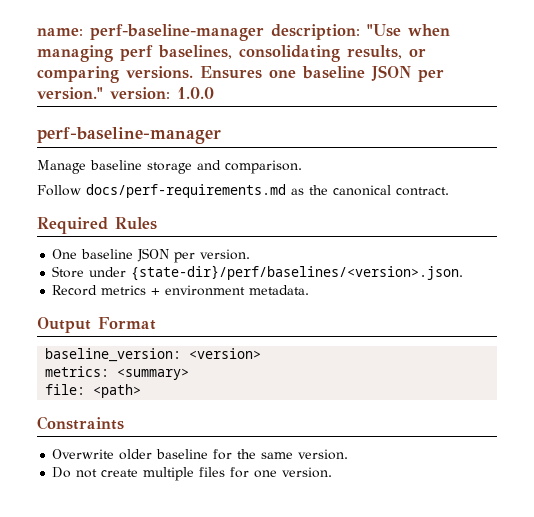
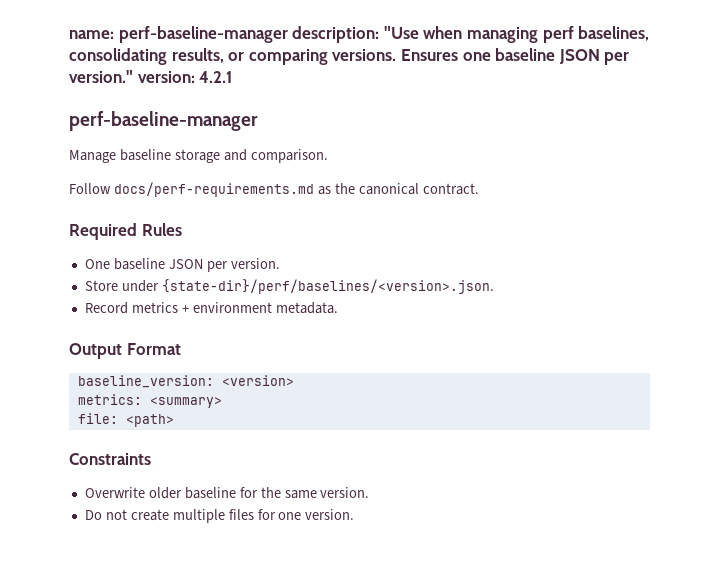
[177,87,214,99] 1.0.0 -> [199,71,233,83] 4.2.1

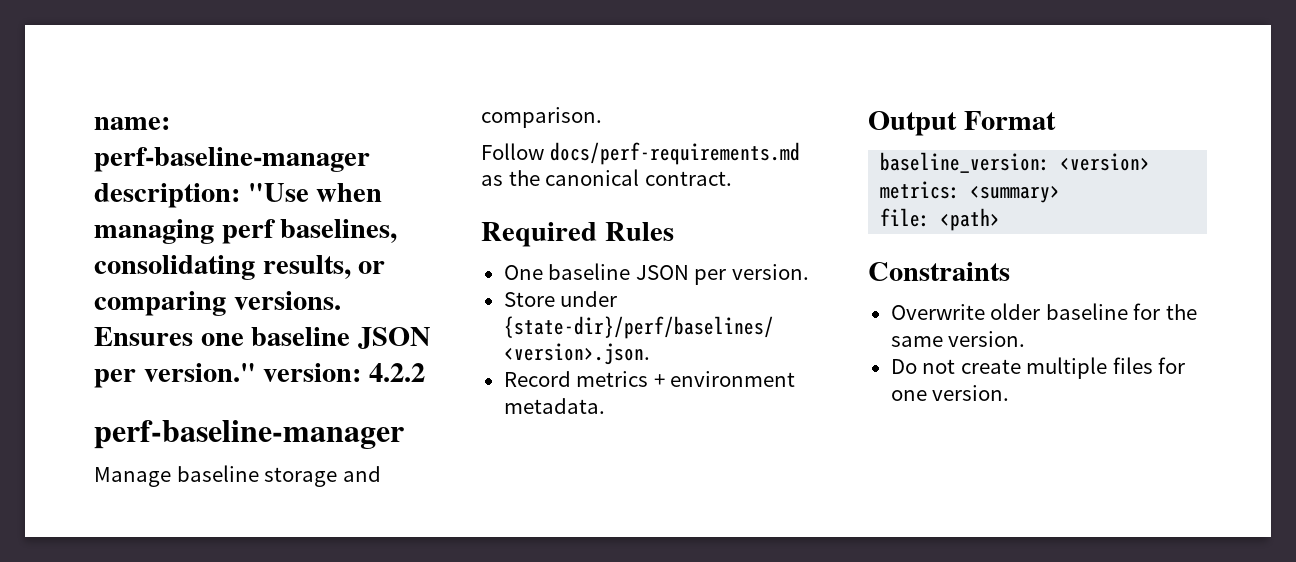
[199,71,233,83] 4.2.1 -> [369,363,426,382] 4.2.2

